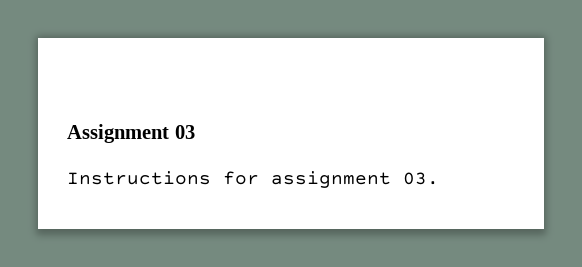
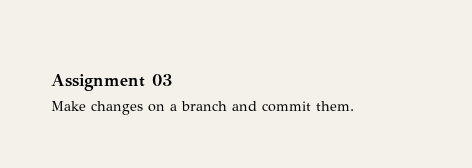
[67,171,439,188] Instructions for assignment 03. -> [51,101,354,115] Make changes on a branch and commit them.

